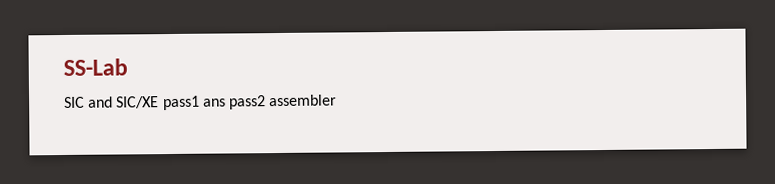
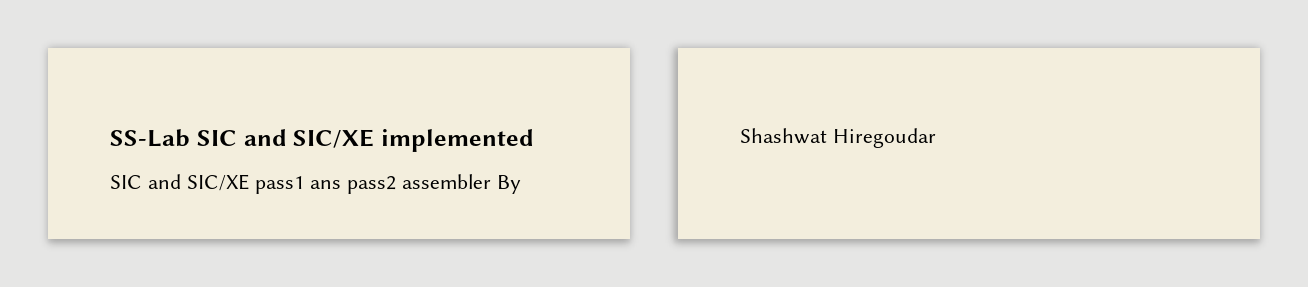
(128, 67) none -> [196,129,534,152] SIC and SIC/XE implemented
(338, 100) none -> [496,175,521,194] [740,128,936,148] By Shashwat Hiregoudar

